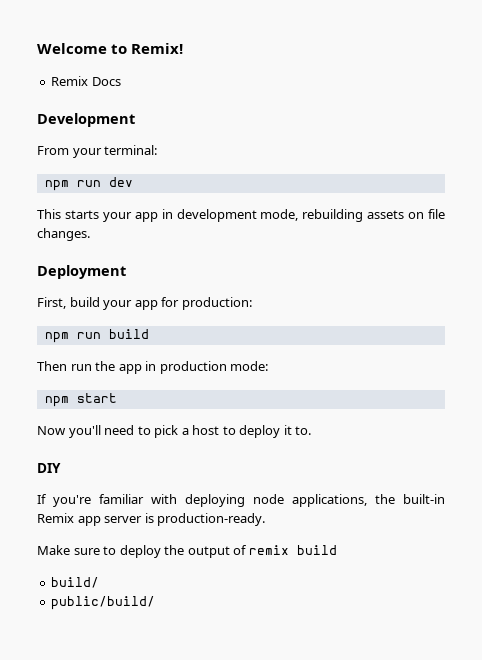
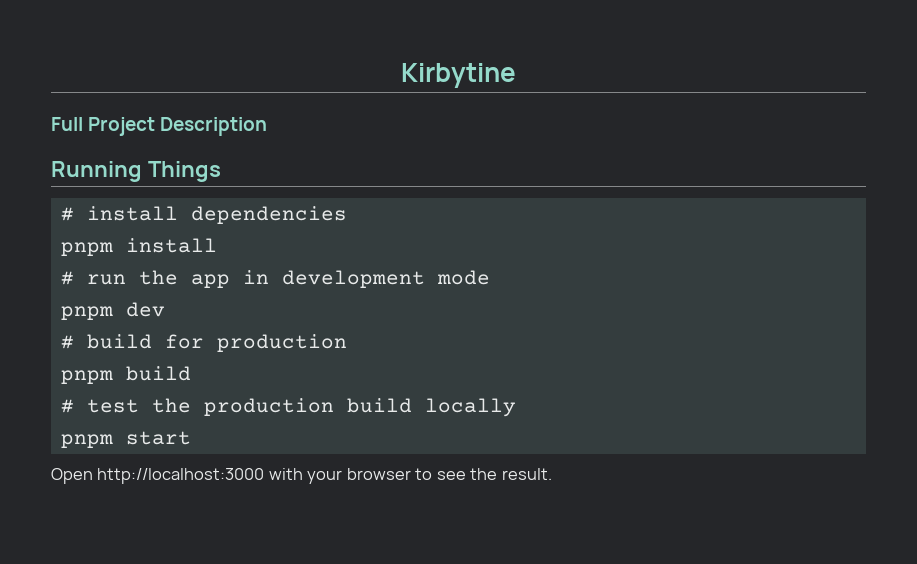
[37,43,184,54] [51,76,121,86] [37,113,135,127] [37,145,158,158] [44,177,133,191] [37,209,445,222] [37,228,90,241] [37,265,126,279] [37,297,252,310] [44,329,149,343] [37,361,269,374] [44,393,117,407] [37,425,312,438] [37,463,61,473] [37,494,445,507] [37,513,266,526] [37,545,337,558] [51,577,100,588] [51,596,156,610] Welcome to Remix! // Remix Docs // Development // From your terminal: // npm run dev // This starts your app in development mode, rebuilding assets on file changes. // Deployment // First, build your app for production: // npm run build // Then run the app in production mode: // npm start // Now you'll need to pick a host to deploy it to. // DIY // If you're familiar with deploying node applications, the built-in Remix app server is production-ready. // Make sure to deploy the output of remix build // build/ // public/build/ -> [401,63,516,88] [51,117,268,136] [51,161,221,182] [60,206,347,224] [60,238,217,256] [60,270,490,288] [60,302,165,320] [60,334,347,352] [60,366,191,384] [60,398,516,417] [60,431,191,448] [51,468,552,484] Kirbytine // Full Project Description // Running Things // # install dependencies // pnpm install // # run the app in development mode // pnpm dev // # build for production // pnpm build // # test the production build locally // pnpm start // Open http://localhost:3000 with your browser to see the result.

